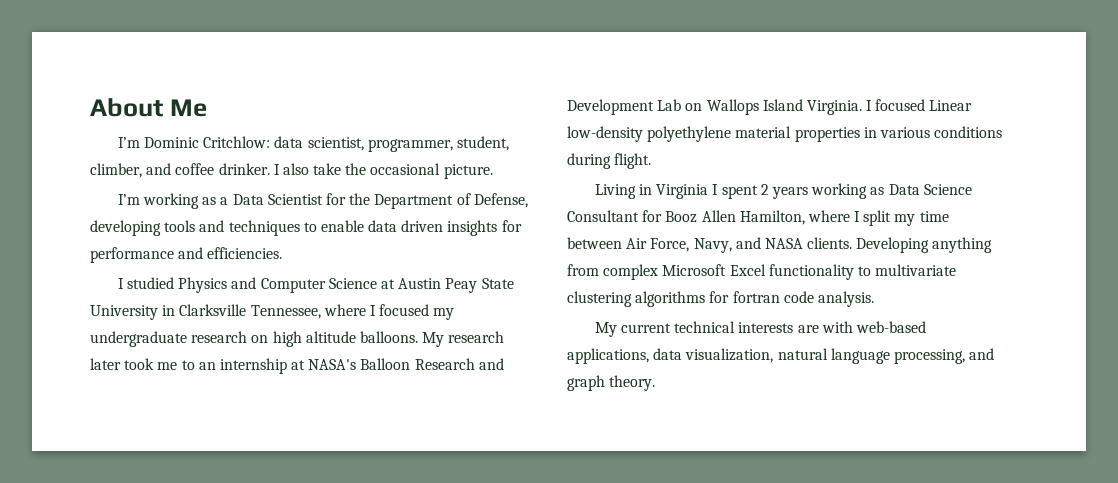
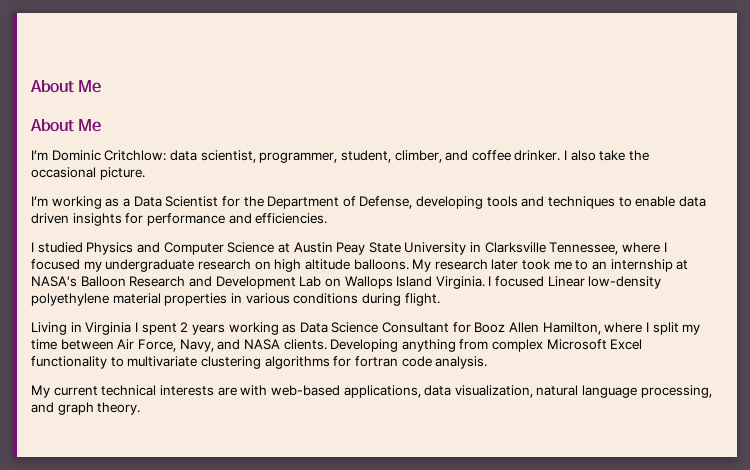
[90,98,207,117] About Me -> [30,80,102,93] [30,119,102,132] About Me // About Me

